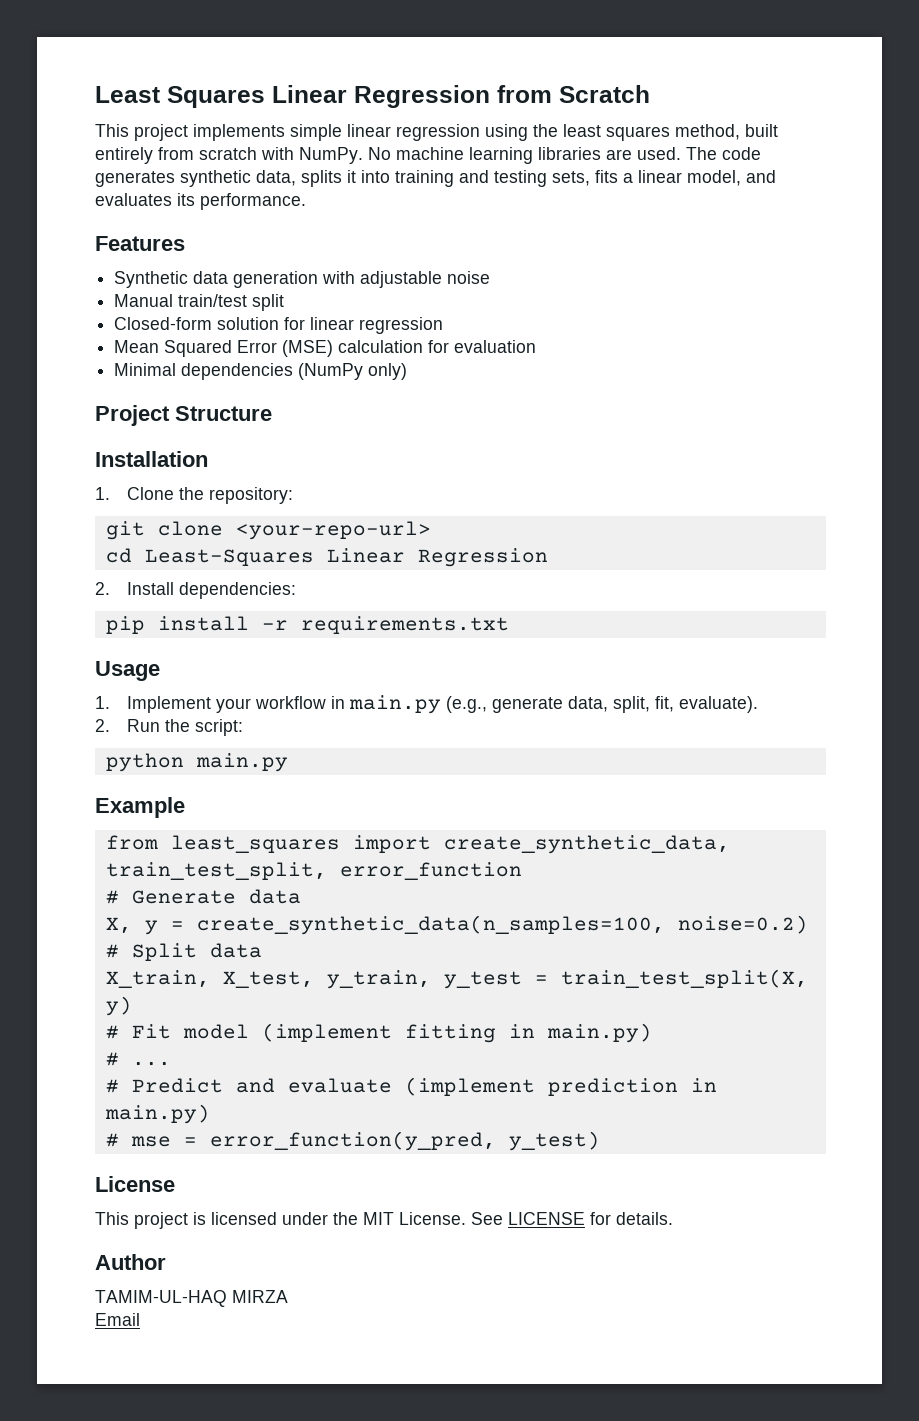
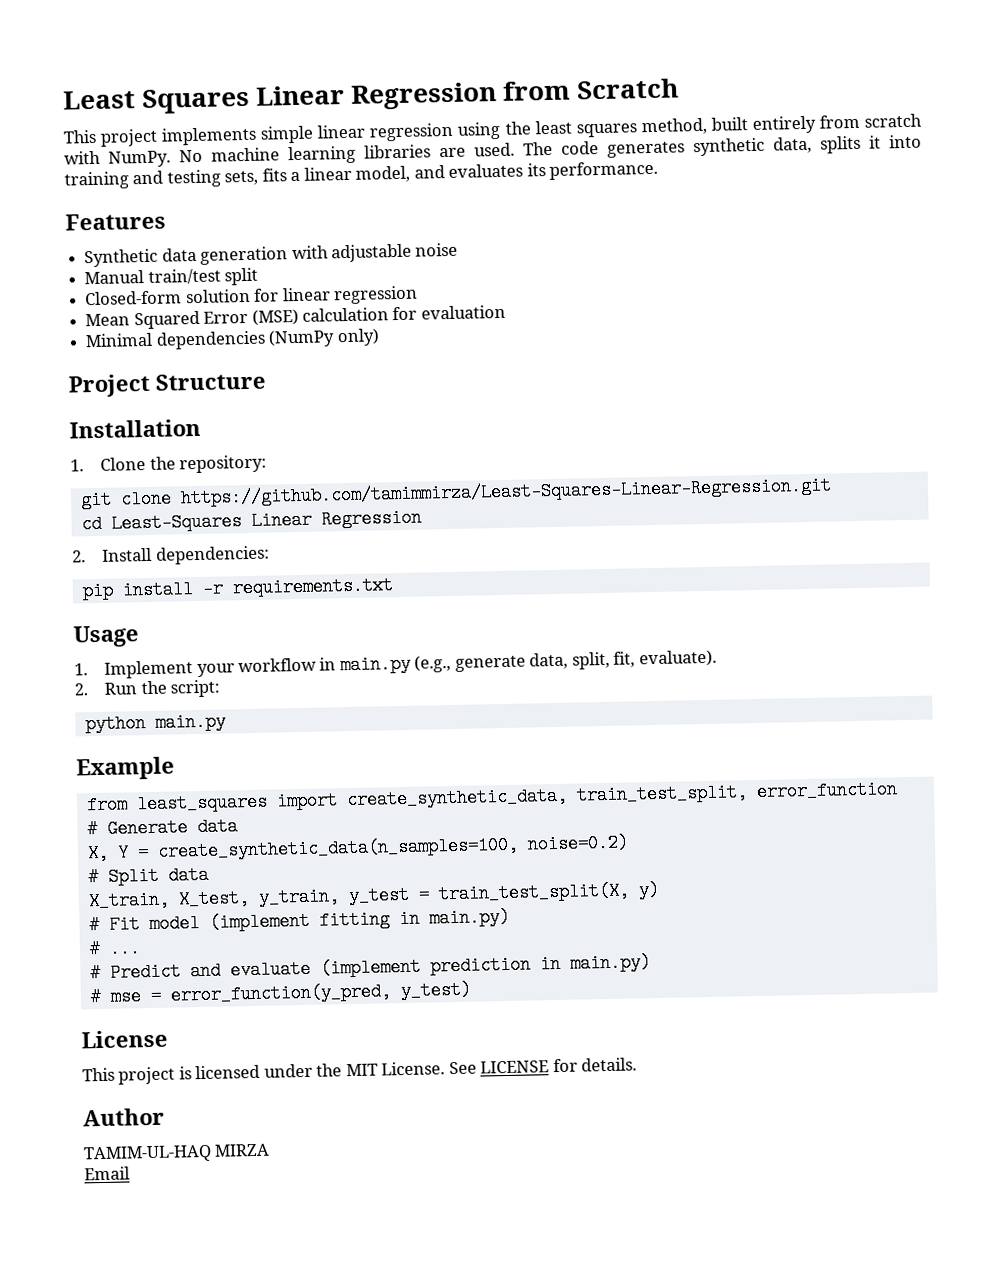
[235,521,431,540] <your-repo-url> -> [179,476,832,508] https://github.com/tamimmirza/Least-Squares-Linear-Regression.git
[144,920,158,935] y -> [116,843,129,862] Y

